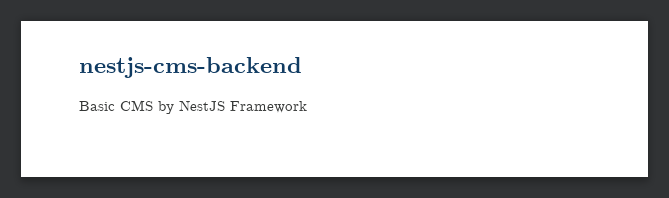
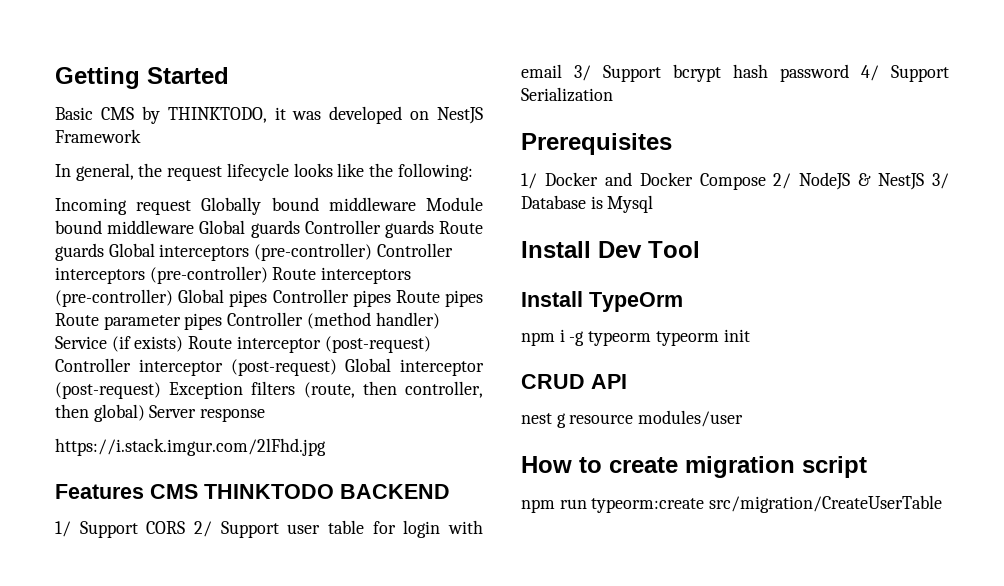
[79,57,302,78] nestjs-cms-backend -> [55,67,229,89] Getting Started
[179,100,307,113] NestJS Framework -> [167,106,483,124] [55,129,141,143] [55,163,473,181] [55,197,483,215] [55,220,483,238] [55,243,453,261] [55,266,412,284] [55,289,484,307] [55,312,440,330] [55,336,431,353] [55,358,484,376] [55,381,483,399] [55,404,266,422] [55,438,326,456] [55,484,450,499] [55,520,483,538] [521,64,949,82] [521,87,613,102] [521,133,672,155] [521,172,950,190] [521,195,654,213] [521,241,700,258] [521,291,683,312] [521,329,750,346] [521,374,627,389] [521,410,744,428] [521,456,867,478] [521,495,943,513] THINKTODO, it was developed on NestJS Framework // In general, the request lifecycle looks like the following: // Incoming request Globally bound middleware Module bound middleware Global guards Controller guards Route guards Global interceptors (pre-controller) Controller interceptors (pre-controller) Route interceptors (pre-controller) Global pipes Controller pipes Route pipes Route parameter pipes Controller (method handler) Service (if exists) Route interceptor (post-request) Controller interceptor (post-request) Global interceptor (post-request) Exception filters (route, then controller, then global) Server response // https://i.stack.imgur.com/2lFhd.jpg // Features CMS THINKTODO BACKEND // 1/ Support CORS 2/ Support user table for login with email 3/ Support bcrypt hash password 4/ Support Serialization // Prerequisites // 1/ Docker and Docker Compose 2/ NodeJS & NestJS 3/ Database is Mysql // Install Dev Tool // Install TypeOrm // npm i -g typeorm typeorm init // CRUD API // nest g resource modules/user // How to create migration script // npm run typeorm:create src/migration/CreateUserTable

